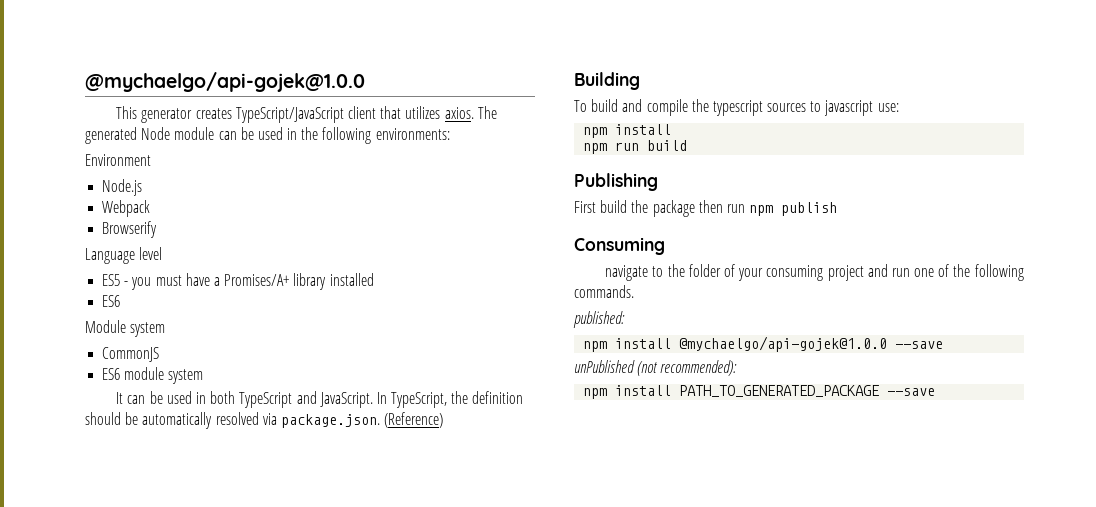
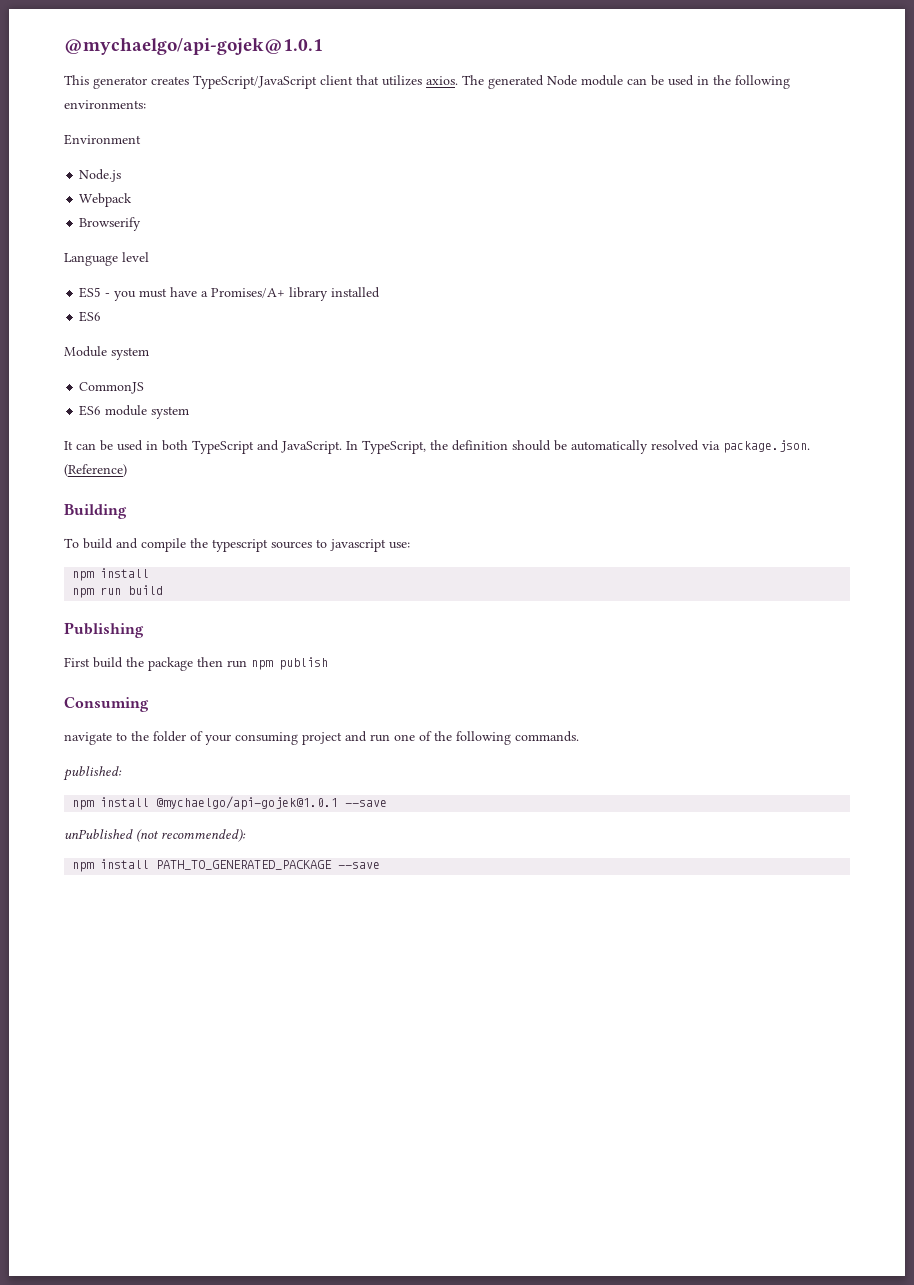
[85,72,365,92] @mychaelgo/api-gojek@1.0.0 -> [64,38,323,55] @mychaelgo/api-gojek@1.0.1
[679,336,888,352] @mychaelgo/api-gojek@1.0.0 -> [156,796,339,810] @mychaelgo/api-gojek@1.0.1

